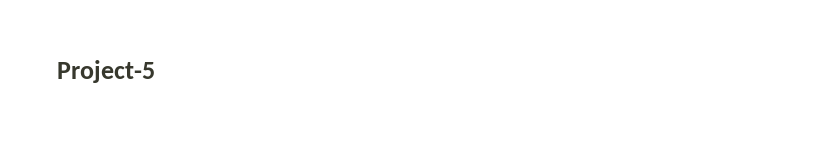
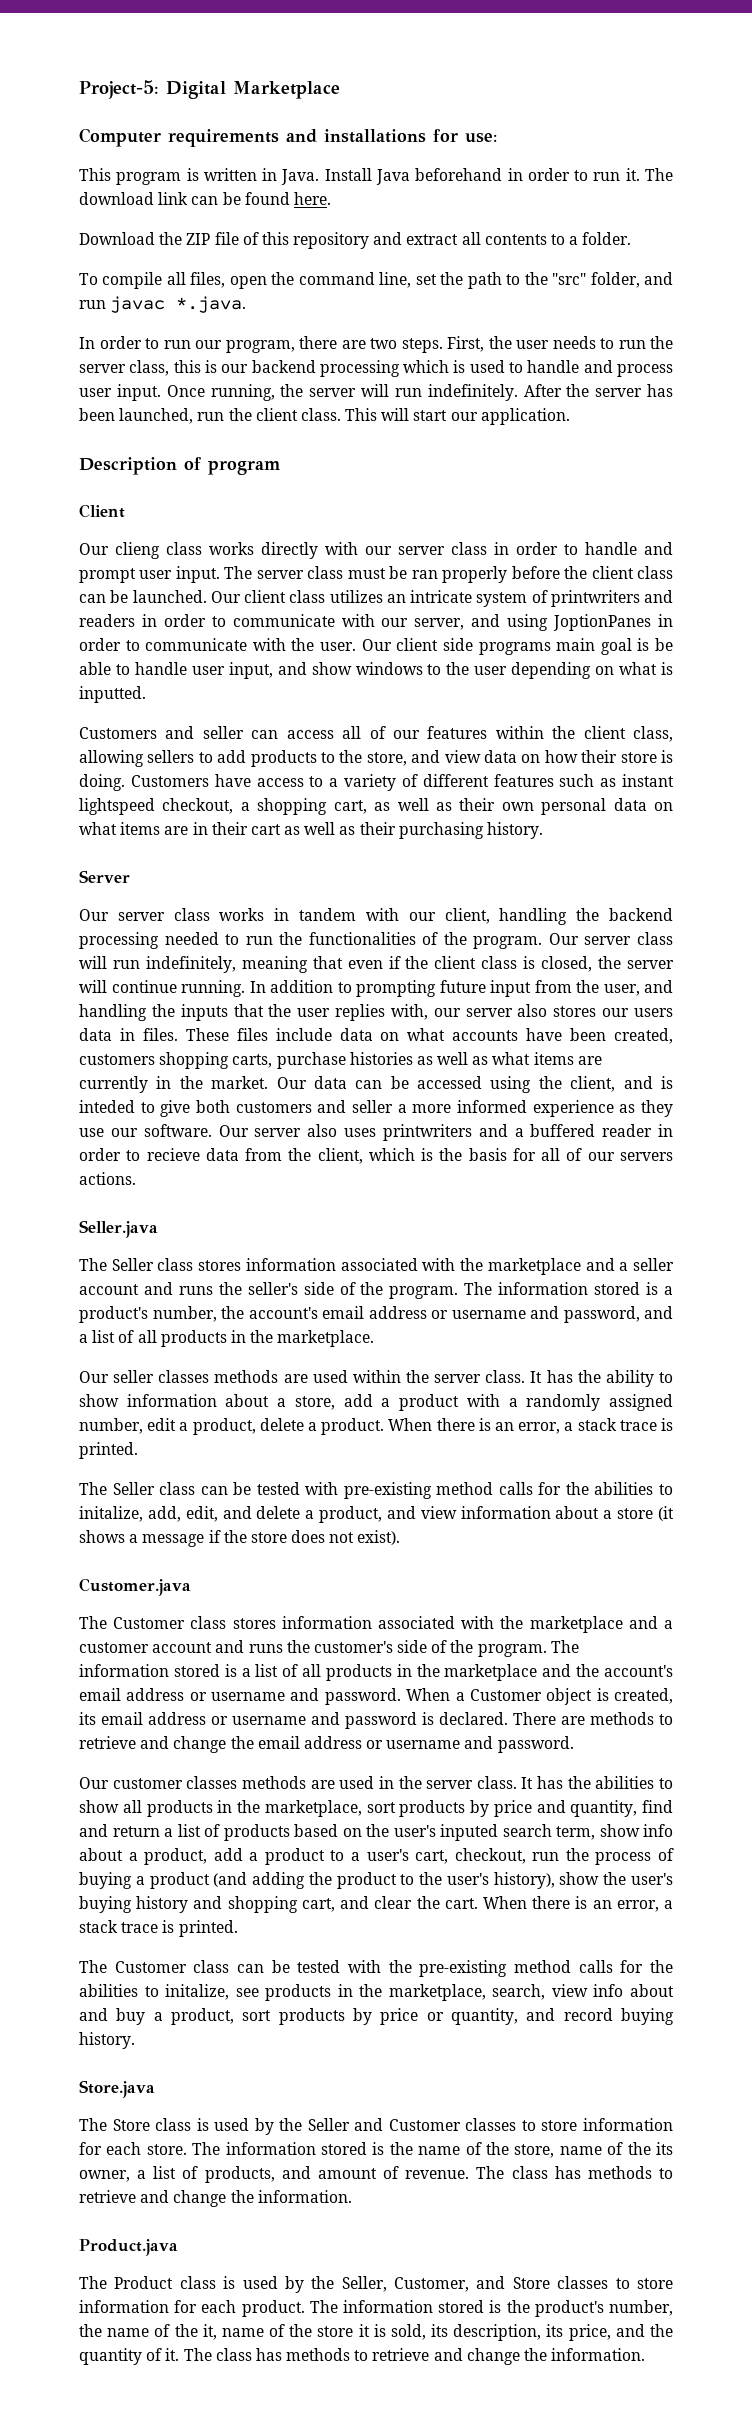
[57,60,155,83] Project-5 -> [79,80,340,99] [79,128,497,147] [79,168,673,185] [79,192,331,205] [79,232,632,249] [79,272,673,289] [79,296,247,313] [79,336,673,353] [79,360,674,377] [79,384,673,401] [79,408,570,425] [79,457,280,475] [79,504,125,518] [79,542,673,559] [79,566,673,583] [79,590,673,607] [79,614,673,631] [79,638,674,655] [79,662,674,679] [79,686,146,703] [79,726,674,742] [79,750,673,767] [79,774,674,791] [79,798,673,815] [79,822,544,839] [79,870,130,883] [79,908,673,925] [79,932,673,949] [79,956,674,973] [79,980,673,997] [79,1004,673,1021] [79,1028,674,1044] [79,1052,602,1069] [79,1076,673,1093] [79,1100,673,1117] [79,1124,673,1141] [79,1148,673,1164] [79,1172,136,1185] [79,1220,158,1238] [79,1258,675,1275] [79,1282,673,1299] [79,1306,673,1323] [79,1330,375,1347] [79,1370,673,1387] [79,1394,674,1411] [79,1418,673,1435] [79,1442,138,1459] [79,1482,674,1499] [79,1506,674,1523] [79,1530,401,1547] [79,1578,191,1596] [79,1616,673,1633] [79,1640,579,1657] [79,1664,673,1681] [79,1688,674,1705] [79,1712,673,1729] [79,1736,574,1753] [79,1776,674,1789] [79,1800,673,1817] [79,1824,673,1841] [79,1848,674,1865] [79,1872,673,1889] [79,1896,673,1913] [79,1920,238,1937] [79,1960,673,1977] [79,1984,674,2001] [79,2008,674,2025] [79,2032,135,2049] [79,2080,155,2098] [79,2118,674,2135] [79,2142,673,2158] [79,2166,673,2183] [79,2190,352,2207] [79,2239,178,2256] [79,2276,673,2293] [79,2300,673,2317] [79,2324,673,2341] [79,2348,646,2365] Project-5: Digital Marketplace // Computer requirements and installations for use: // This program is written in Java. Install Java beforehand in order to run it. The download link can be found here. // Download the ZIP file of this repository and extract all contents to a folder. // To compile all files, open the command line, set the path to the "src" folder, and run javac *.java. // In order to run our program, there are two steps. First, the user needs to run the server class, this is our backend processing which is used to handle and process user input. Once running, the server will run indefinitely. After the server has been launched, run the client class. This will start our application. // Description of program // Client // Our clieng class works directly with our server class in order to handle and prompt user input. The server class must be ran properly before the client class can be launched. Our client class utilizes an intricate system of printwriters and readers in order to communicate with our server, and using JoptionPanes in order to communicate with the user. Our client side programs main goal is be able to handle user input, and show windows to the user depending on what is inputted. // Customers and seller can access all of our features within the client class, allowing sellers to add products to the store, and view data on how their store is doing. Customers have access to a variety of different features such as instant lightspeed checkout, a shopping cart, as well as their own personal data on what items are in their cart as well as their purchasing history. // Server // Our server class works in tandem with our client, handling the backend processing needed to run the functionalities of the program. Our server class will run indefinitely, meaning that even if the client class is closed, the server will continue running. In addition to prompting future input from the user, and handling the inputs that the user replies with, our server also stores our users data in files. These files include data on what accounts have been created, customers shopping carts, purchase histories as well as what items are currently in the market. Our data can be accessed using the client, and is inteded to give both customers and seller a more informed experience as they use our software. Our server also uses printwriters and a buffered reader in order to recieve data from the client, which is the basis for all of our servers actions. // Seller.java // The Seller class stores information associated with the marketplace and a seller account and runs the seller's side of the program. The information stored is a product's number, the account's email address or username and password, and a list of all products in the marketplace. // Our seller classes methods are used within the server class. It has the ability to show information about a store, add a product with a randomly assigned number, edit a product, delete a product. When there is an error, a stack trace is printed. // The Seller class can be tested with pre-existing method calls for the abilities to initalize, add, edit, and delete a product, and view information about a store (it shows a message if the store does not exist). // Customer.java // The Customer class stores information associated with the marketplace and a customer account and runs the customer's side of the program. The information stored is a list of all products in the marketplace and the account's email address or username and password. When a Customer object is created, its email address or username and password is declared. There are methods to retrieve and change the email address or username and password. // Our customer classes methods are used in the server class. It has the abilities to show all products in the marketplace, sort products by price and quantity, find and return a list of products based on the user's inputed search term, show info about a product, add a product to a user's cart, checkout, run the process of buying a product (and adding the product to the user's history), show the user's buying history and shopping cart, and clear the cart. When there is an error, a stack trace is printed. // The Customer class can be tested with the pre-existing method calls for the abilities to initalize, see products in the marketplace, search, view info about and buy a product, sort products by price or quantity, and record buying history. // Store.java // The Store class is used by the Seller and Customer classes to store information for each store. The information stored is the name of the store, name of the its owner, a list of products, and amount of revenue. The class has methods to retrieve and change the information. // Product.java // The Product class is used by the Seller, Customer, and Store classes to store information for each product. The information stored is the product's number, the name of the it, name of the store it is sold, its description, its price, and the quantity of it. The class has methods to retrieve and change the information.

